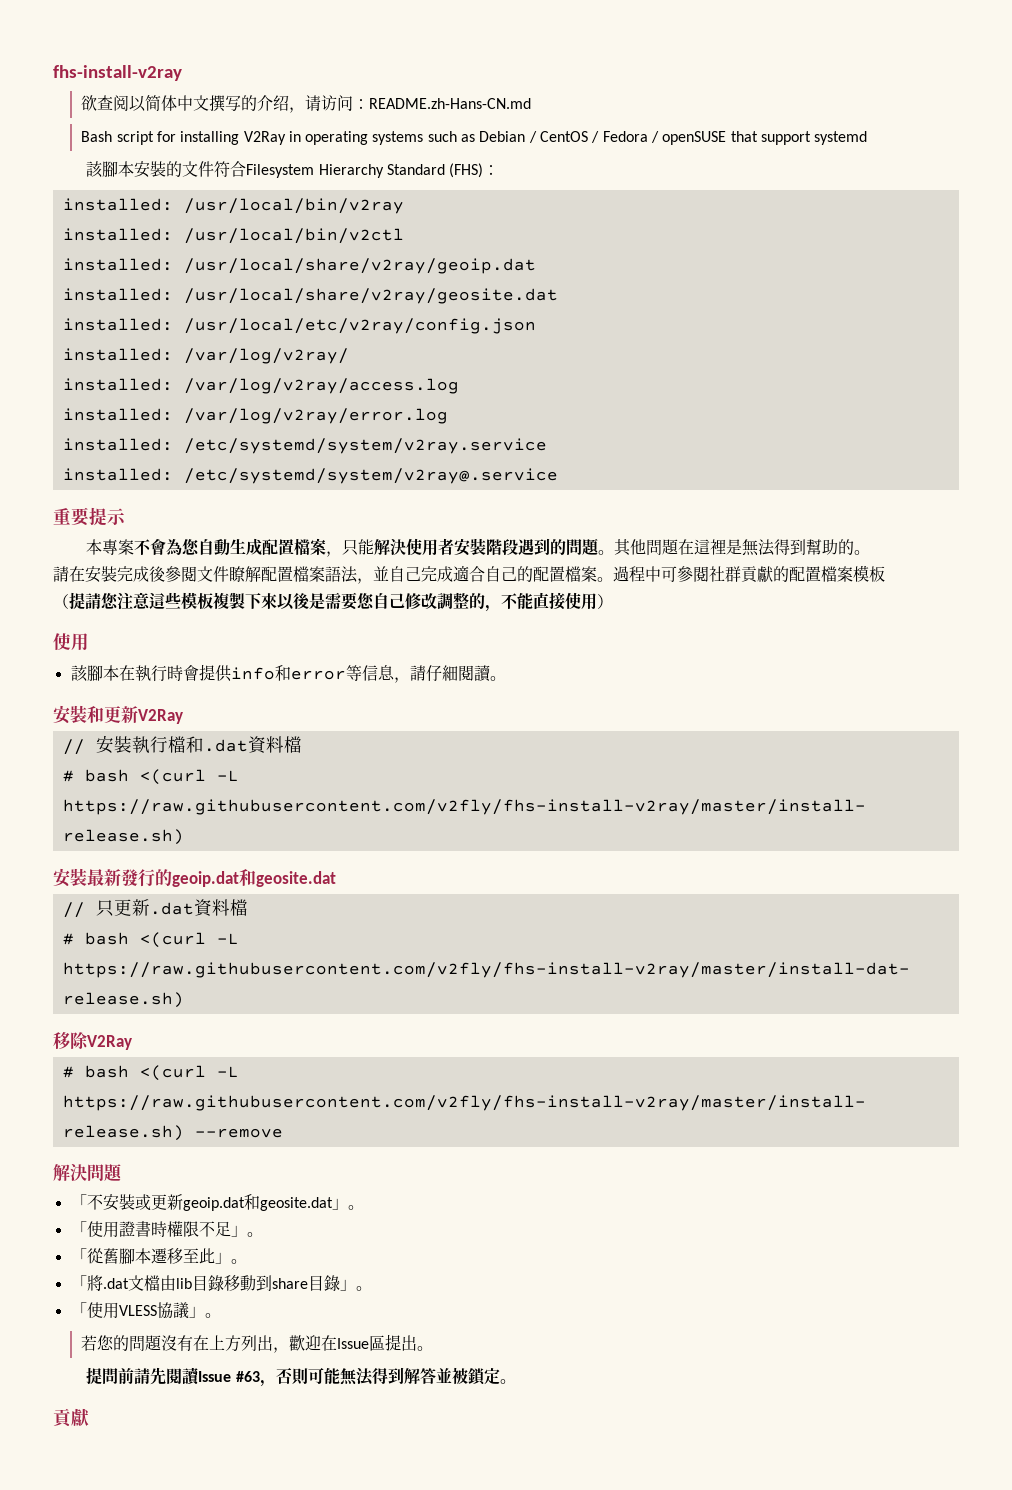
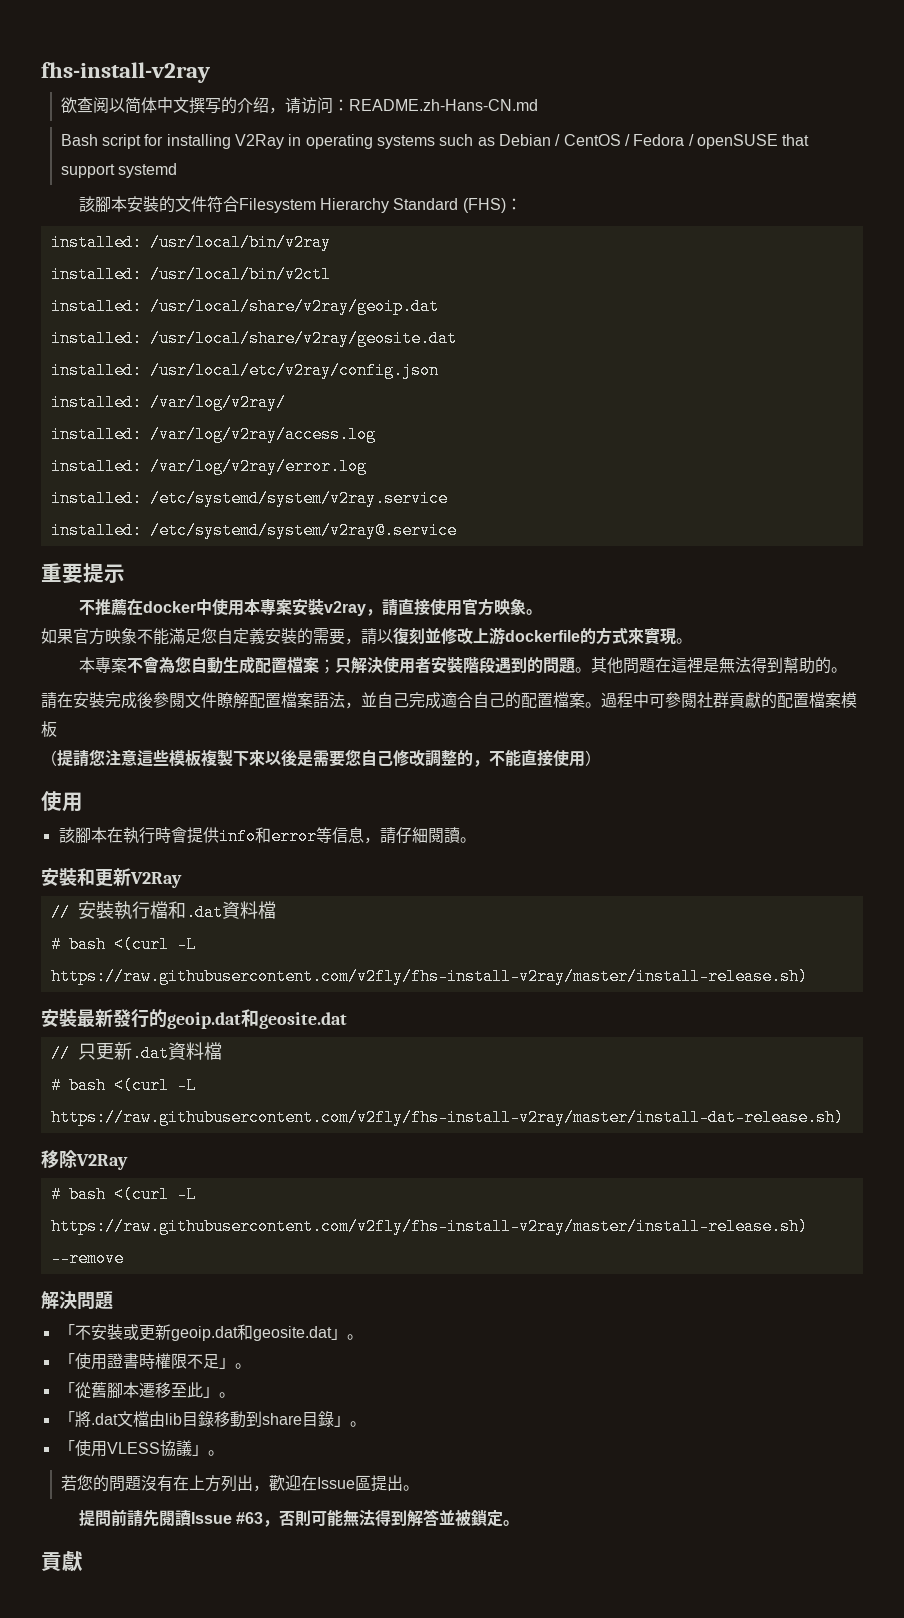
(126, 516) none -> [78,598,542,616] [41,627,692,645] // 不推薦在docker中使用本專案安裝v2ray，請直接使用官方映象。 // 如果官方映象不能滿足您自定義安裝的需要，請以復刻並修改上游dockerfile的方式來實現。
[326,539,375,557] ，只能 -> [318,658,351,674] ；只

